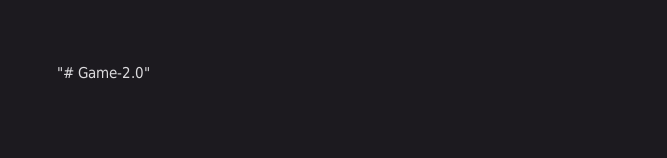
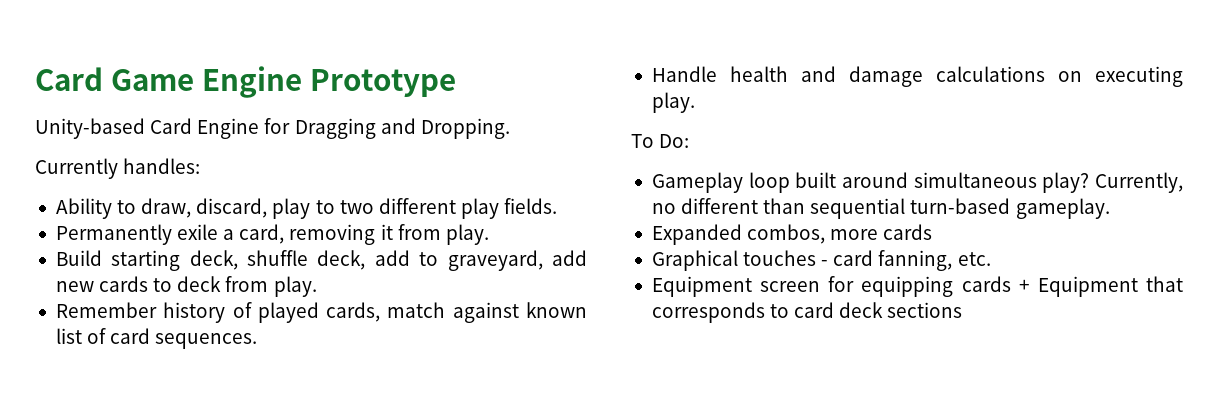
[57,66,151,79] "# Game-2.0" -> [35,66,456,98] [35,118,510,139] [35,158,201,179] [55,198,558,219] [55,224,489,245] [55,250,587,271] [55,276,317,297] [55,302,588,323] [55,328,258,349] [651,66,1183,87] [651,92,695,113] [631,134,690,148] [651,172,1183,193] [651,198,1110,219] [651,224,933,245] [651,250,991,271] [651,276,1183,297] [651,302,963,323] Card Game Engine Prototype // Unity-based Card Engine for Dragging and Dropping. // Currently handles: // Ability to draw, discard, play to two different play fields. // Permanently exile a card, removing it from play. // Build starting deck, shuffle deck, add to graveyard, add new cards to deck from play. // Remember history of played cards, match against known list of card sequences. // Handle health and damage calculations on executing play. // To Do: // Gameplay loop built around simultaneous play? Currently, no different than sequential turn-based gameplay. // Expanded combos, more cards // Graphical touches - card fanning, etc. // Equipment screen for equipping cards + Equipment that corresponds to card deck sections

